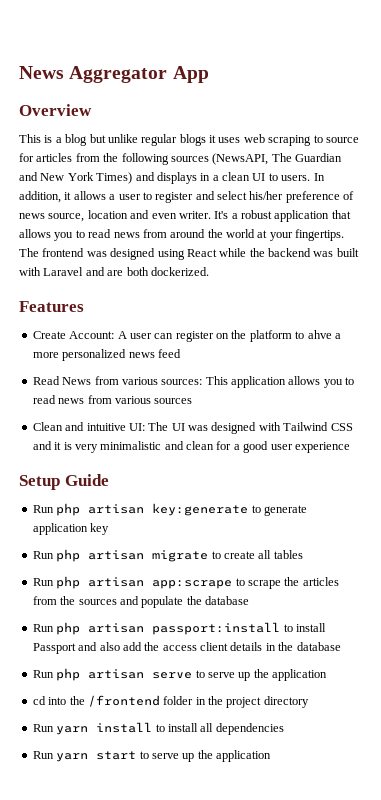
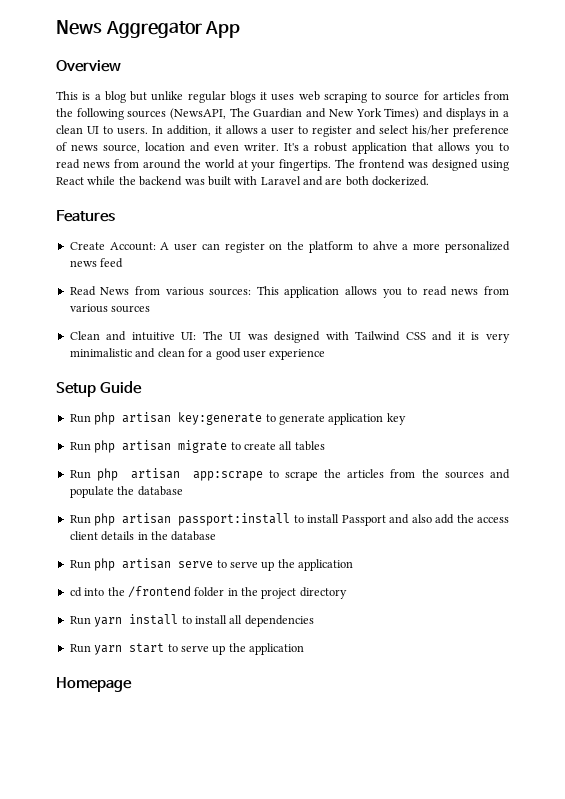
(271, 756) none -> [56,677,132,692] // Homepage

